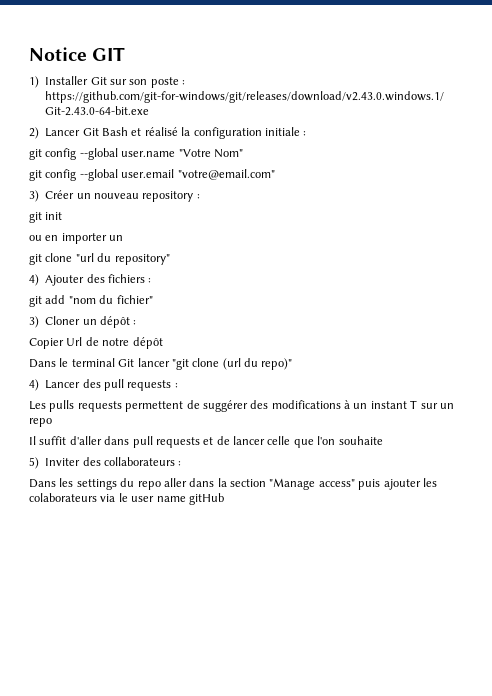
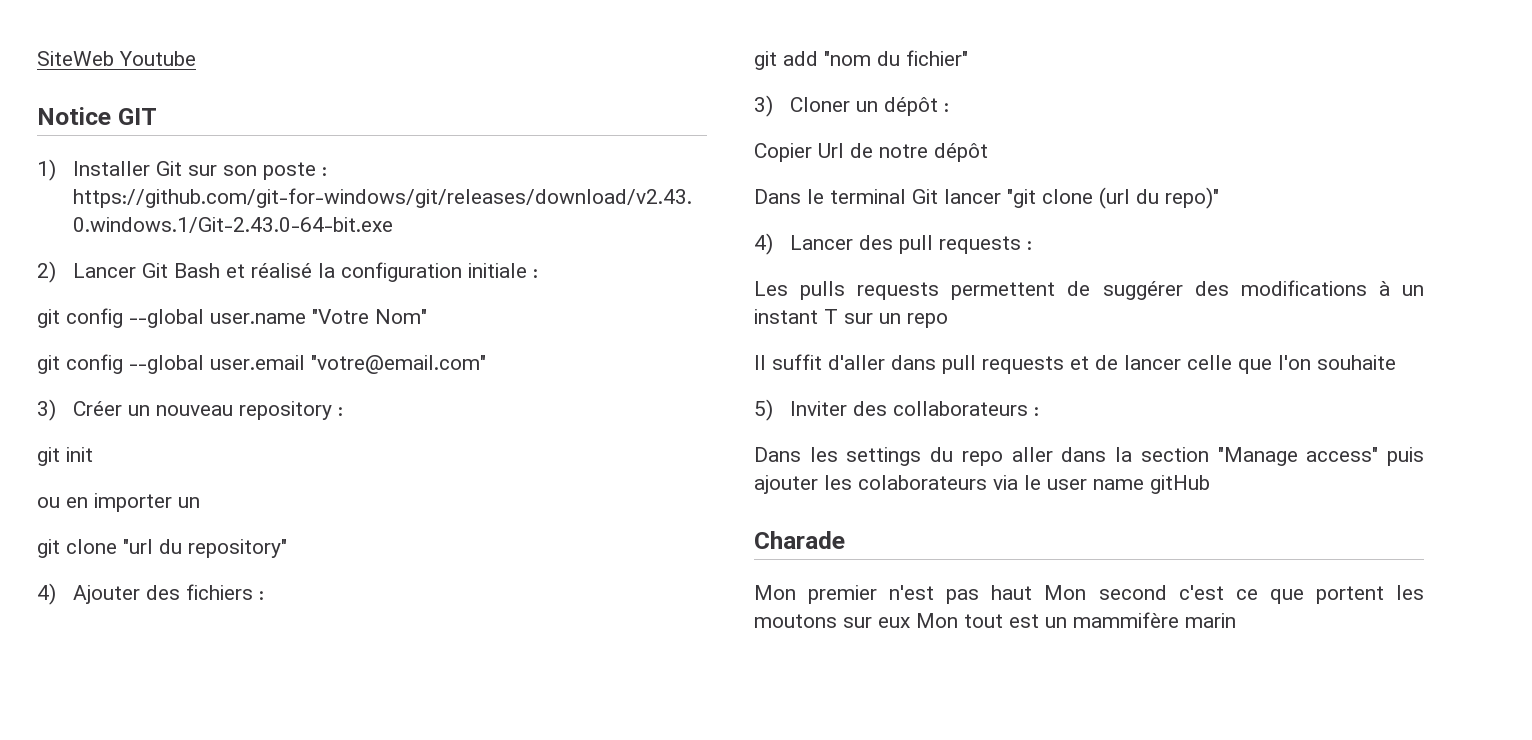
(29, 54) none -> [37,51,196,66] SiteWeb Youtube //
(224, 499) none -> [754,531,845,549] [754,585,1424,604] [754,612,1236,628] // Charade // Mon premier n'est pas haut Mon second c'est ce que portent les moutons sur eux Mon tout est un mammifère marin

